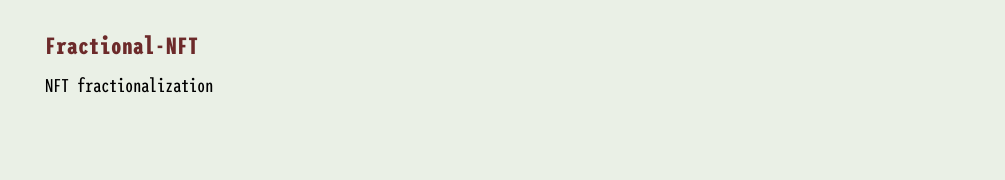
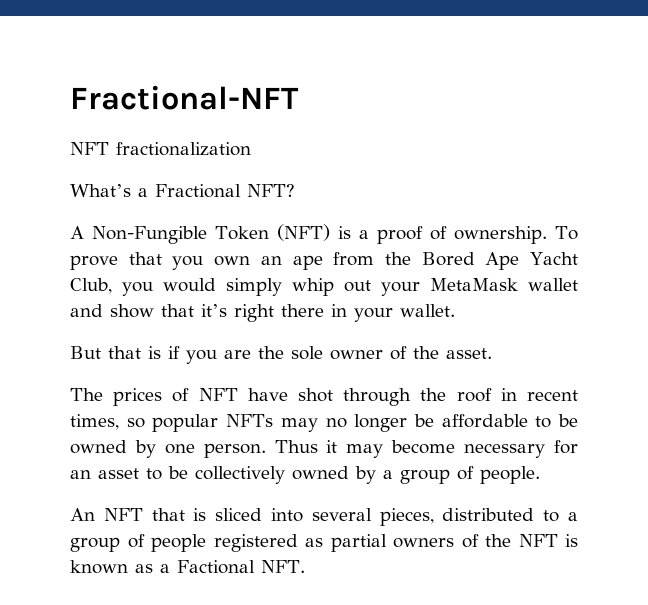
(213, 85) none -> [70,184,295,198] [70,224,579,244] [70,252,579,270] [70,278,578,296] [70,304,455,322] [70,346,492,364] [70,388,578,406] [70,414,579,432] [70,440,579,458] [70,466,540,484] [70,508,578,526] [70,534,578,552] [70,560,305,574] // What’s a Fractional NFT? // A Non-Fungible Token (NFT) is a proof of ownership. To prove that you own an ape from the Bored Ape Yacht Club, you would simply whip out your MetaMask wallet and show that it’s right there in your wallet. // But that is if you are the sole owner of the asset. // The prices of NFT have shot through the roof in recent times, so popular NFTs may no longer be affordable to be owned by one person. Thus it may become necessary for an asset to be collectively owned by a group of people. // An NFT that is sliced into several pieces, distributed to a group of people registered as partial owners of the NFT is known as a Factional NFT.

